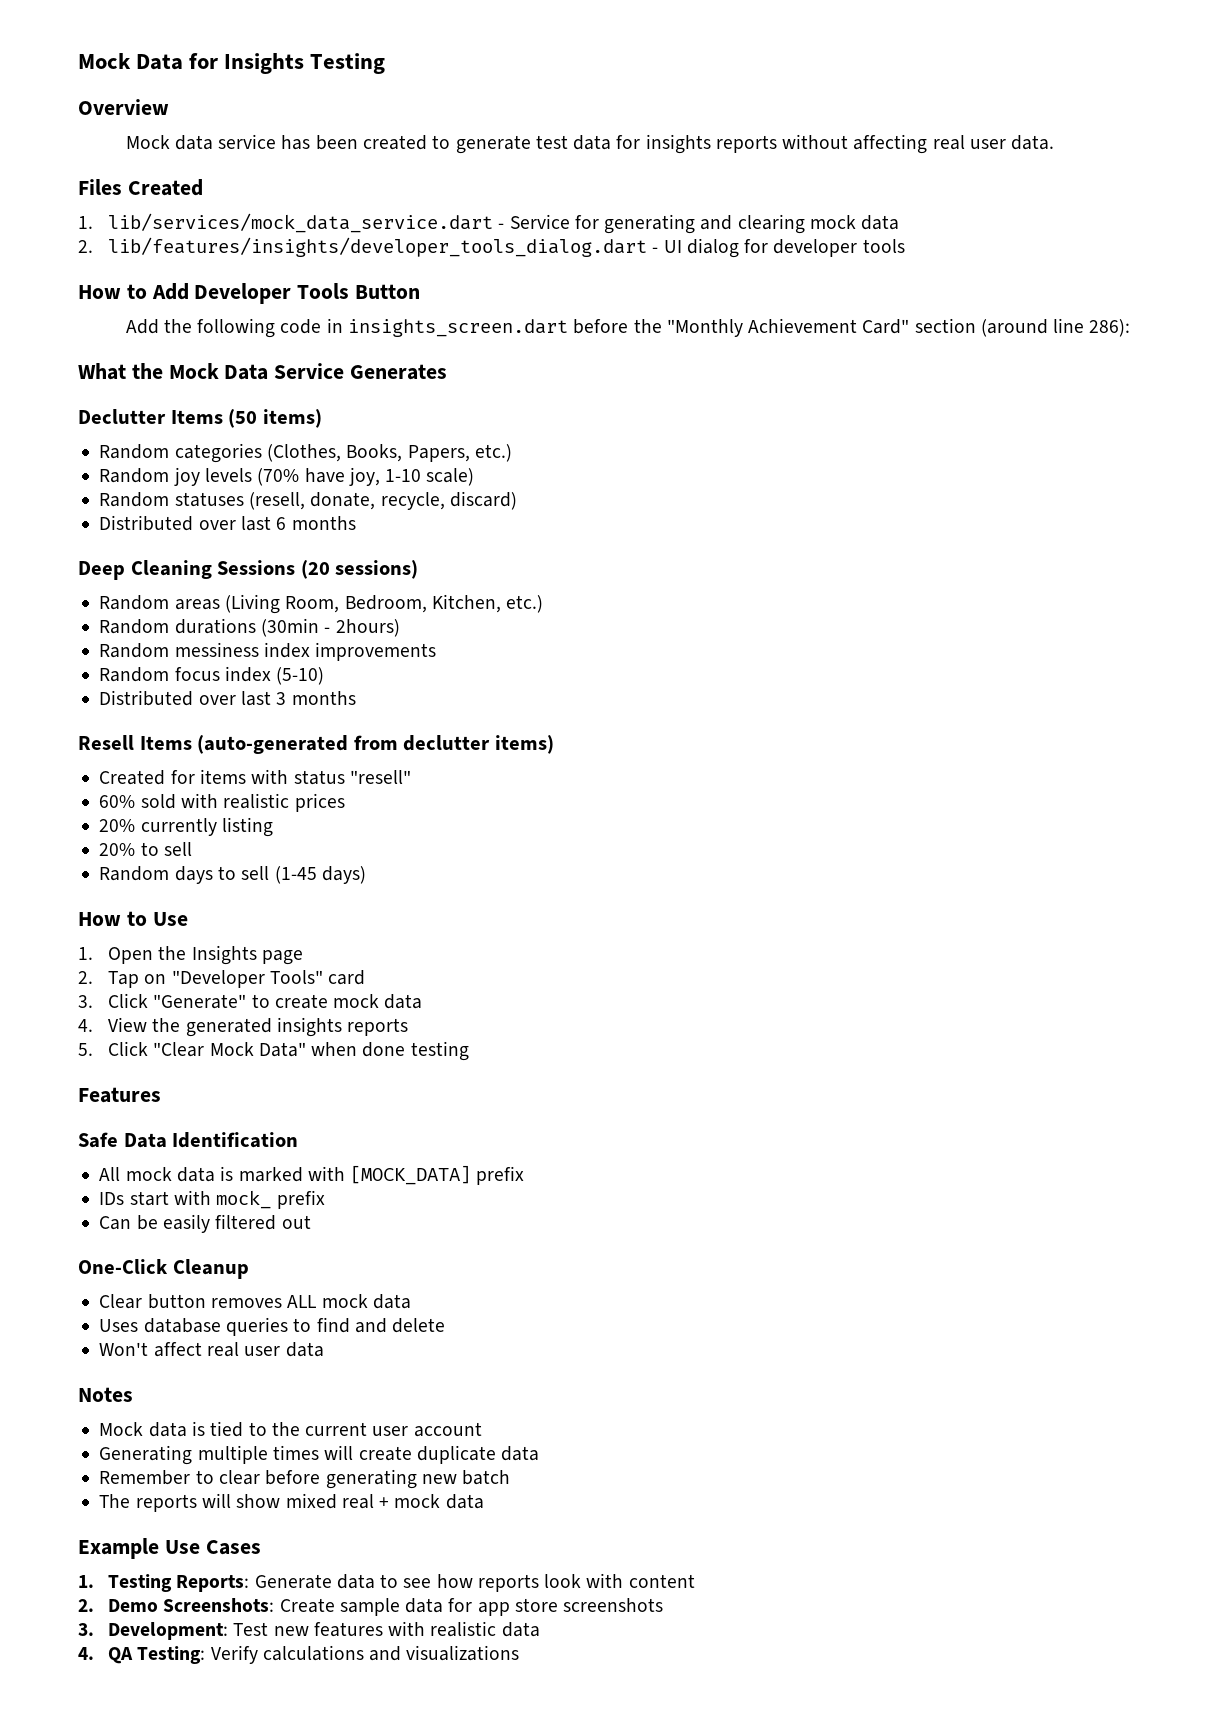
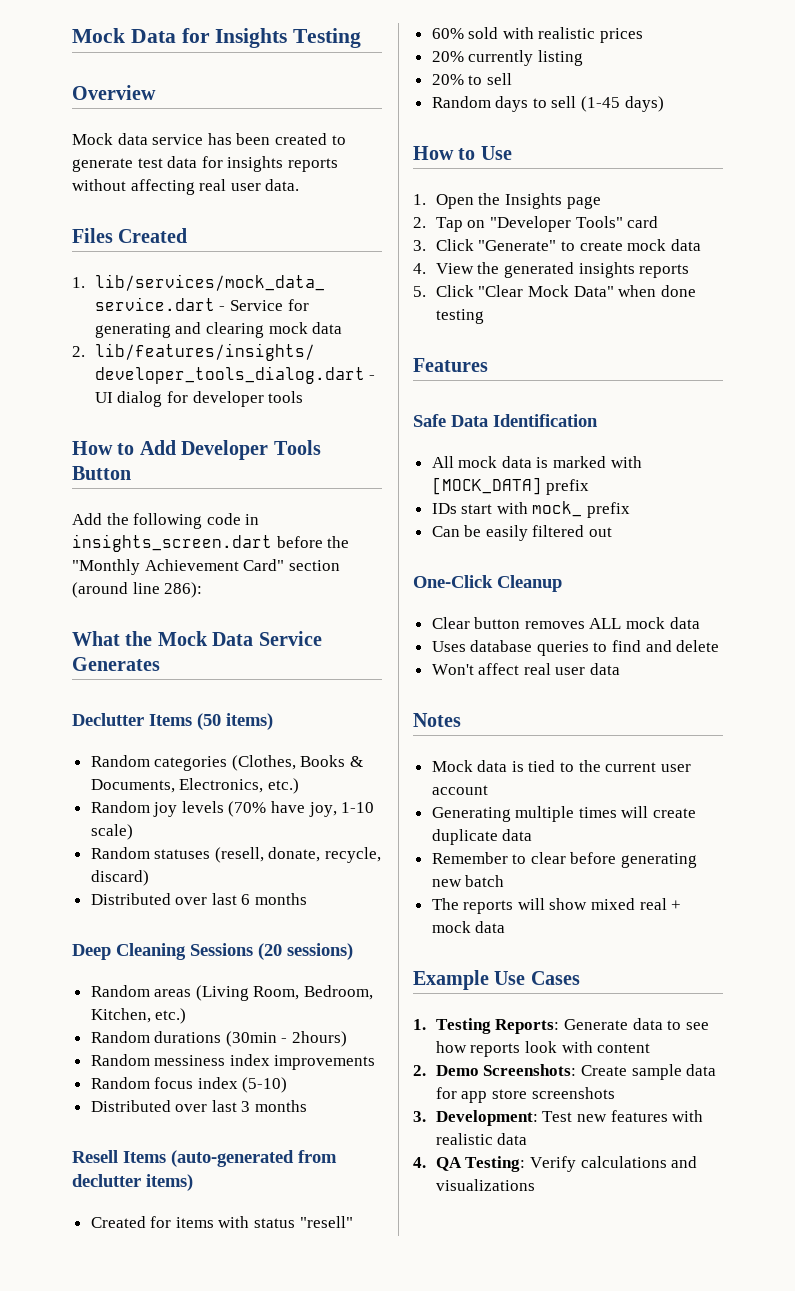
[346,444,470,462] Books, Papers, -> [300,755,364,767] [90,778,264,793] Books & Documents, Electronics,

